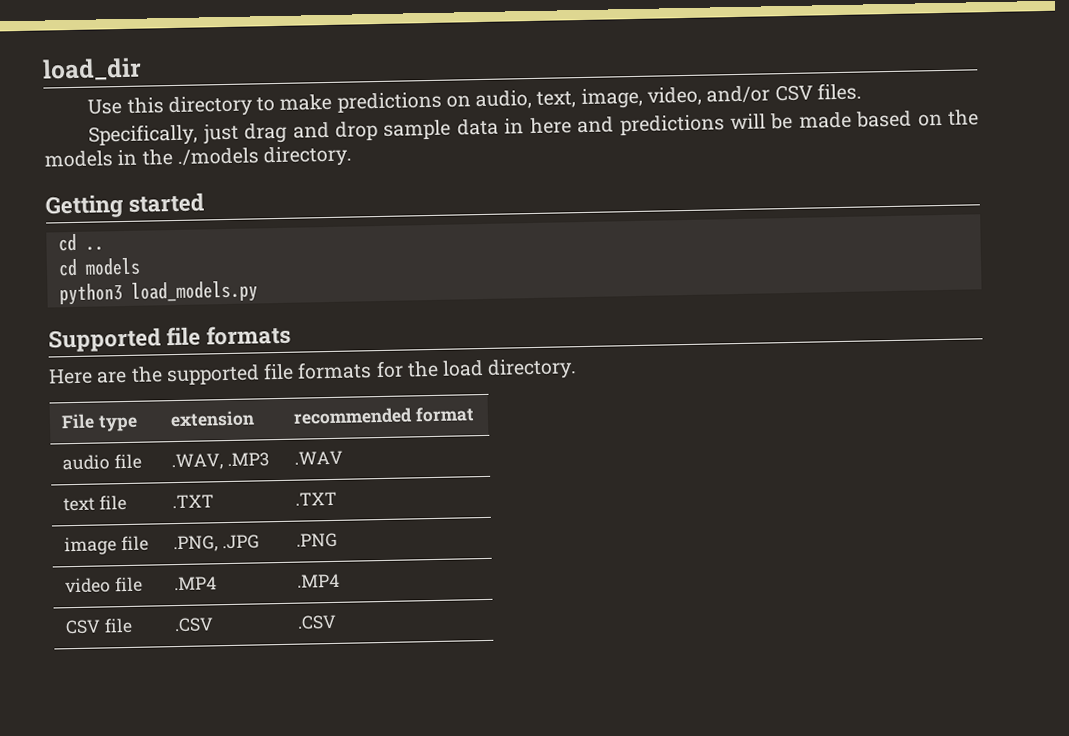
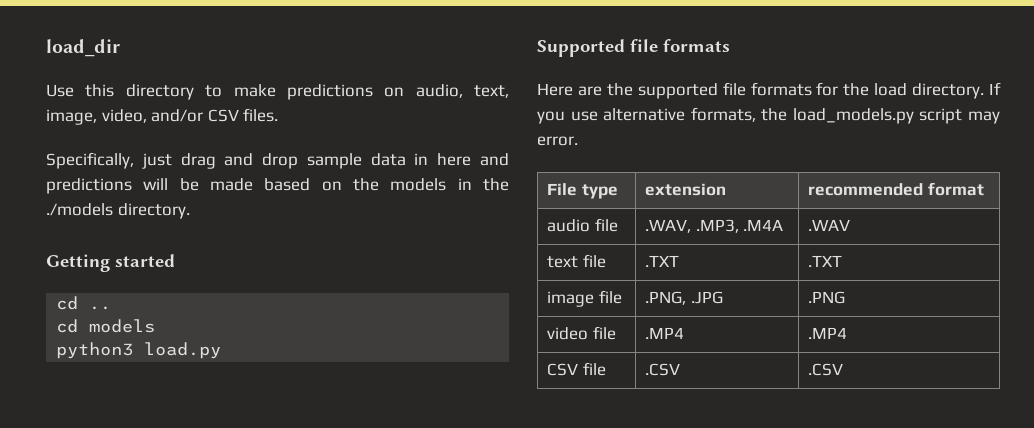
[130,280,258,304] load_models.py -> [144,342,222,359] load.py
(578, 369) none -> [988,82,1001,95] [537,107,1000,124] [537,136,578,146] If you use alternative formats, the load_models.py script may error.
[226,452,269,468] .MP3 -> [695,219,784,233] .MP3, .M4A

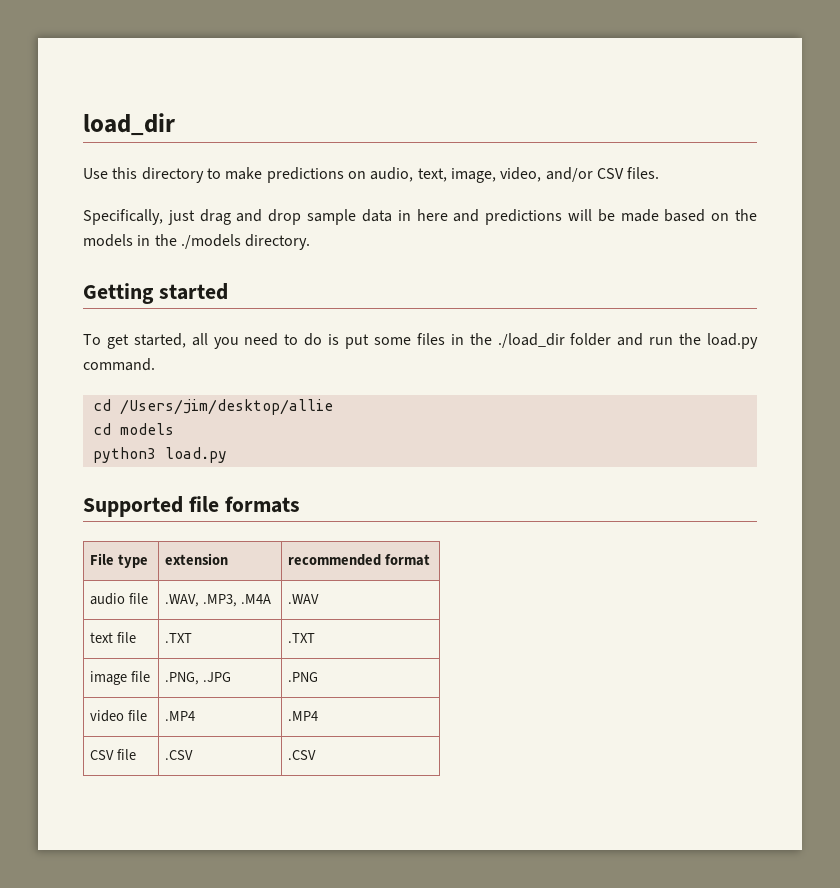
[56,296,112,310] // cd .. -> [83,333,759,349] [83,358,155,371] [92,399,333,415] // To get started, all you need to do is put some files in the ./load_dir folder and run the load.py command. // cd /Users/jim/desktop/allie
[537,82,1001,99] [537,107,1000,124] [537,136,578,146] // Here are the supported file formats for the load directory. If you use alternative formats, the load_models.py script may error. -> (300, 504) none

